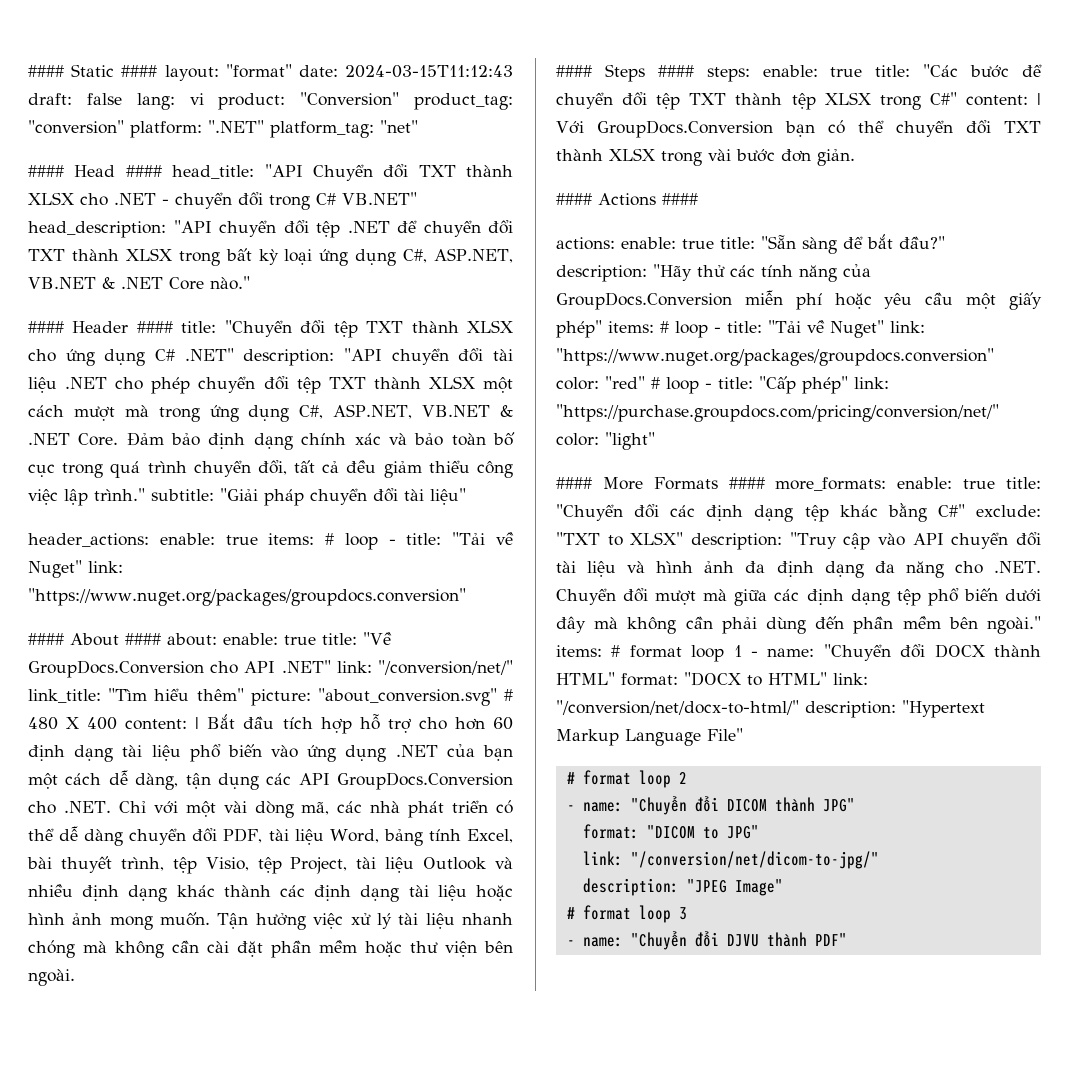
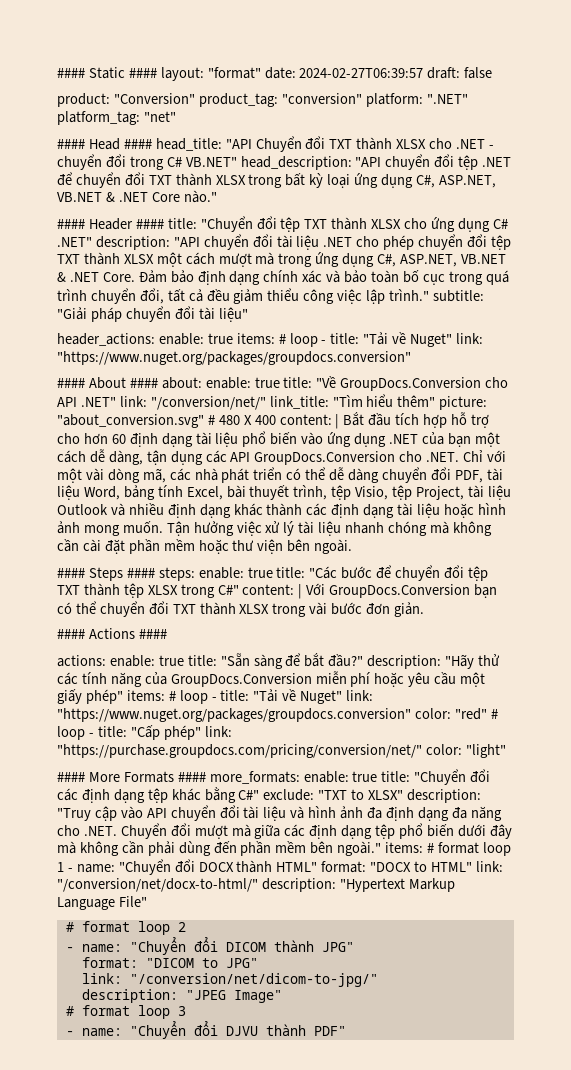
[345,65,513,78] 2024-03-15T11:12:43 -> [299,68,424,78] 2024-02-27T06:39:57
[136,93,204,110] lang: vi -> (493, 73) //

